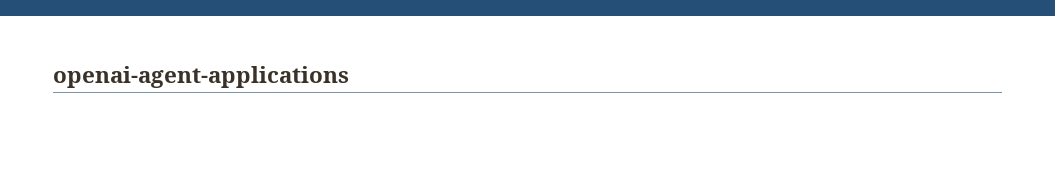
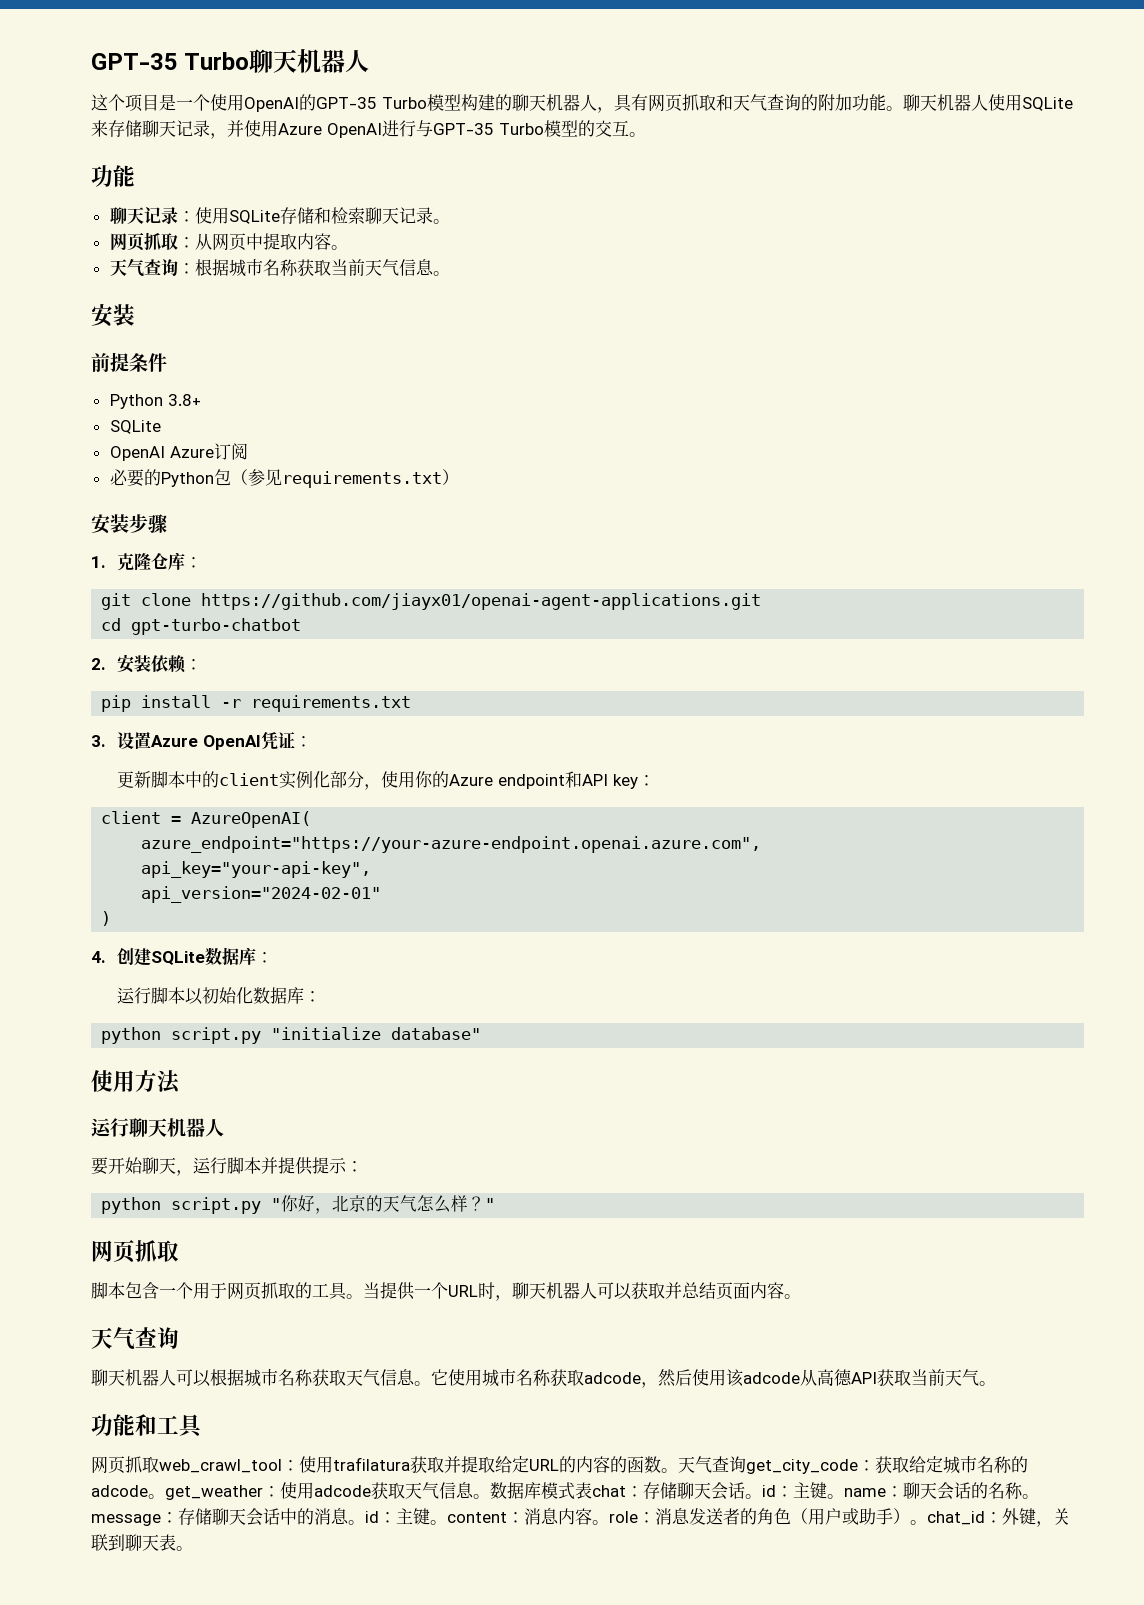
[53,66,349,88] openai-agent-applications -> [91,49,370,73] [91,94,1073,113] [91,120,646,139] [91,165,135,187] [109,207,450,224] [109,232,348,251] [109,258,450,277] [91,304,135,327] [91,352,167,372] [109,394,201,409] [109,420,161,434] [109,443,248,461] [109,469,459,488] [91,514,167,534] [91,552,202,571] [101,593,762,610] [101,618,302,635] [91,654,202,673] [101,695,412,712] [91,731,312,750] [116,771,655,790] [101,811,312,828] [141,836,762,853] [141,861,372,878] [141,886,382,903] [101,911,112,926] [91,947,273,966] [116,987,321,1005] [101,1027,482,1044] [91,1070,181,1094] [91,1118,224,1137] [91,1157,363,1176] [101,1195,496,1214] [91,1240,179,1263] [91,1282,801,1301] [91,1327,179,1350] [91,1369,996,1388] [91,1414,203,1438] [91,1456,1028,1474] [91,1482,1039,1500] [91,1508,1070,1527] [91,1534,193,1551] GPT-35 Turbo聊天机器人 // 这个项目是一个使用OpenAI的GPT-35 Turbo模型构建的聊天机器人，具有网页抓取和天气查询的附加功能。聊天机器人使用SQLite来存储聊天记录，并使用Azure OpenAI进行与GPT-35 Turbo模型的交互。 // 功能 // 聊天记录：使用SQLite存储和检索聊天记录。 // 网页抓取：从网页中提取内容。 // 天气查询：根据城市名称获取当前天气信息。 // 安装 // 前提条件 // Python 3.8+ // SQLite // OpenAI Azure订阅 // 必要的Python包（参见requirements.txt） // 安装步骤 // 1.克隆仓库： // git clone https://github.com/jiayx01/openai-agent-applications.git // cd gpt-turbo-chatbot // 2.安装依赖： // pip install -r requirements.txt // 3.设置Azure OpenAI凭证： // 更新脚本中的client实例化部分，使用你的Azure endpoint和API key： // client = AzureOpenAI( // azure_endpoint="https://your-azure-endpoint.openai.azure.com", // api_key="your-api-key", // api_version="2024-02-01" // ) // 4.创建SQLite数据库： // 运行脚本以初始化数据库： // python script.py "initialize database" // 使用方法 // 运行聊天机器人 // 要开始聊天，运行脚本并提供提示： // python script.py "你好，北京的天气怎么样？" // 网页抓取 // 脚本包含一个用于网页抓取的工具。当提供一个URL时，聊天机器人可以获取并总结页面内容。 // 天气查询 // 聊天机器人可以根据城市名称获取天气信息。它使用城市名称获取adcode，然后使用该adcode从高德API获取当前天气。 // 功能和工具 // 网页抓取web_crawl_tool：使用trafilatura获取并提取给定URL的内容的函数。天气查询get_city_code：获取给定城市名称的adcode。get_weather：使用adcode获取天气信息。数据库模式表chat：存储聊天会话。id：主键。name：聊天会话的名称。message：存储聊天会话中的消息。id：主键。content：消息内容。role：消息发送者的角色（用户或助手）。chat_id：外键，关联到聊天表。

